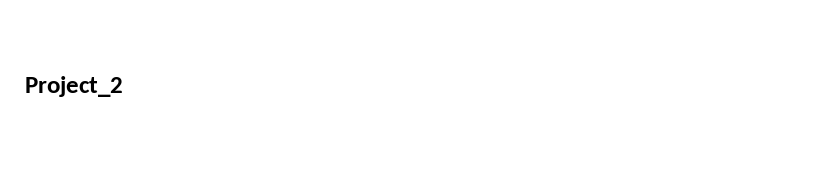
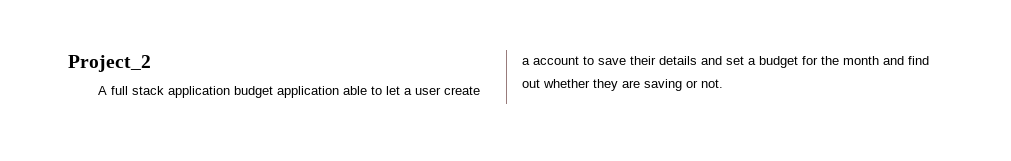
(123, 86) none -> [98,86,481,98] [522,56,929,68] [522,79,723,91] // A full stack application budget application able to let a user create a account to save their details and set a budget for the month and find out whether they are saving or not.

